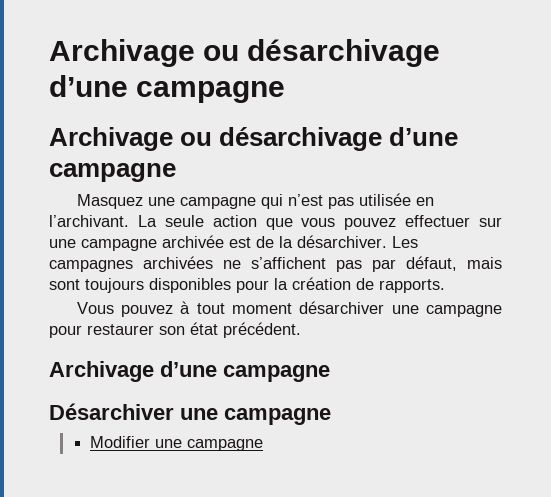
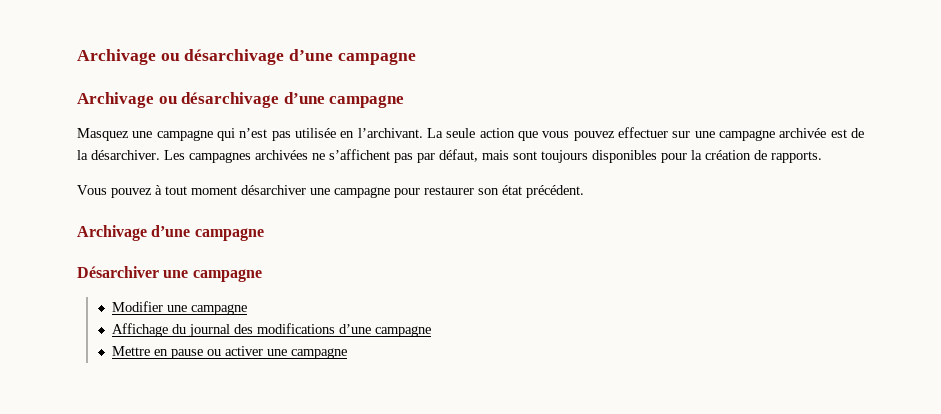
(264, 445) none -> [111,323,431,337] [111,346,347,359] // Affichage du journal des modifications d’une campagne // Mettre en pause ou activer une campagne

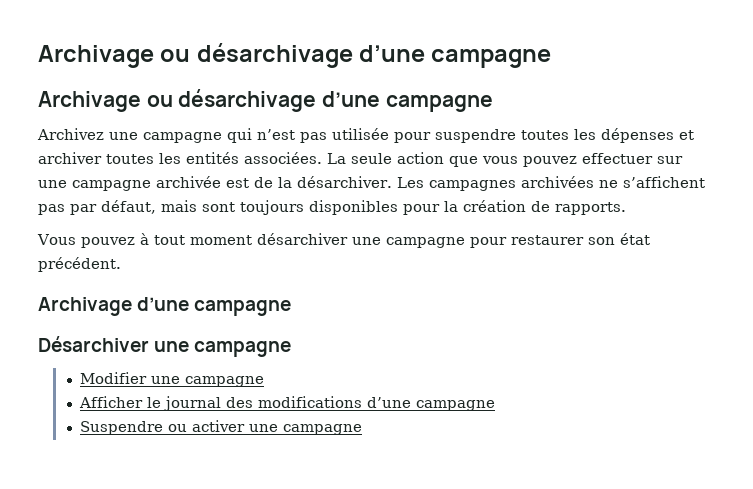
[77,128,129,141] Masquez -> [37,128,104,140] Archivez
[340,128,423,138] en l’archivant. -> [394,128,694,143] [38,152,322,164] pour suspendre toutes les dépenses et archiver toutes les entités associées.
[111,323,186,337] Affichage du -> [79,396,162,408] Afficher le
[111,346,203,359] Mettre en pause -> [80,421,164,435] Suspendre

